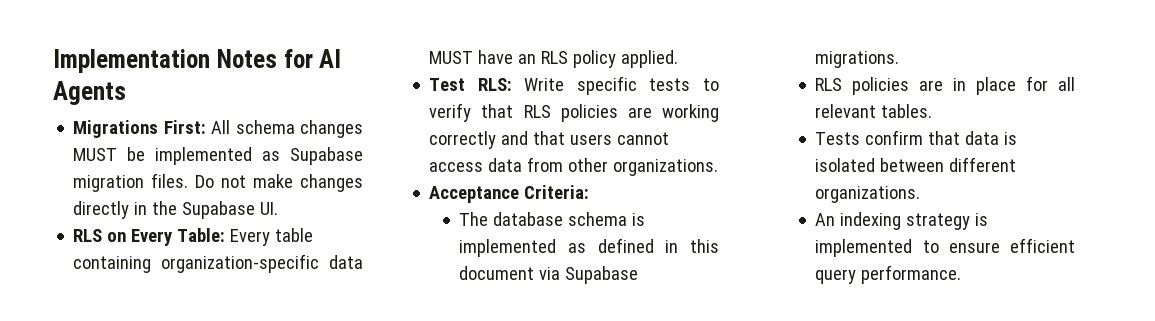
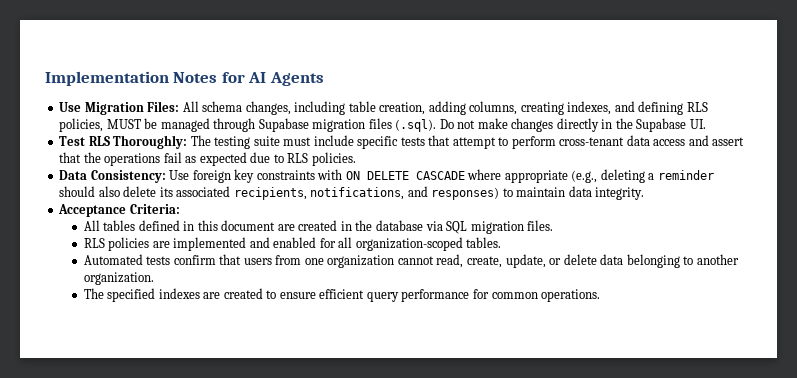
[73,120,363,138] [73,147,363,165] [73,173,189,192] Migrations First: All schema changes MUST be implemented as Supabase migration files. -> [59,101,708,115] [59,118,437,132] Use Migration Files: All schema changes, including table creation, adding columns, creating indexes, and defining RLS policies, MUST be managed through Supabase migration files (.sql).
[73,228,314,246] [73,254,363,273] [429,50,679,68] [429,76,719,95] [429,103,719,122] [429,131,670,149] [429,157,719,176] [429,185,590,203] [459,212,646,226] [459,238,719,257] [459,266,639,284] [815,51,900,68] [815,77,1017,95] RLS on Every Table: Every table containing organization-specific data MUST have an RLS policy applied. // Test RLS: Write specific tests to verify that RLS policies are working correctly and that users cannot access data from other organizations. // Acceptance Criteria: // The database schema is implemented as defined in this document via Supabase migrations. // RLS policies are in place -> [59,135,745,149] [59,152,356,166] [59,169,714,183] [59,186,645,200] [58,204,180,217] [83,220,554,234] [83,237,317,251] Test RLS Thoroughly: The testing suite must include specific tests that attempt to perform cross-tenant data access and assert that the operations fail as expected due to RLS policies. // Data Consistency: Use foreign key constraints with ON DELETE CASCADE where appropriate (e.g., deleting a reminder should also delete its associated recipients, notifications, and responses) to maintain data integrity. // Acceptance Criteria: // All tables defined in this document are created in the database via SQL migration files. // RLS policies are implemented and enabled
[815,104,877,118] relevant -> [355,237,463,251] organization-scoped
[815,130,1018,145] [815,157,1017,172] [815,186,921,203] [815,212,989,230] [815,238,1075,257] [815,265,962,284] Tests confirm that data is isolated between different organizations. // An indexing strategy is implemented to ensure efficient query performance. -> [83,254,739,268] [83,272,154,285] [83,288,601,302] Automated tests confirm that users from one organization cannot read, create, update, or delete data belonging to another organization. // The specified indexes are created to ensure efficient query performance for common operations.

